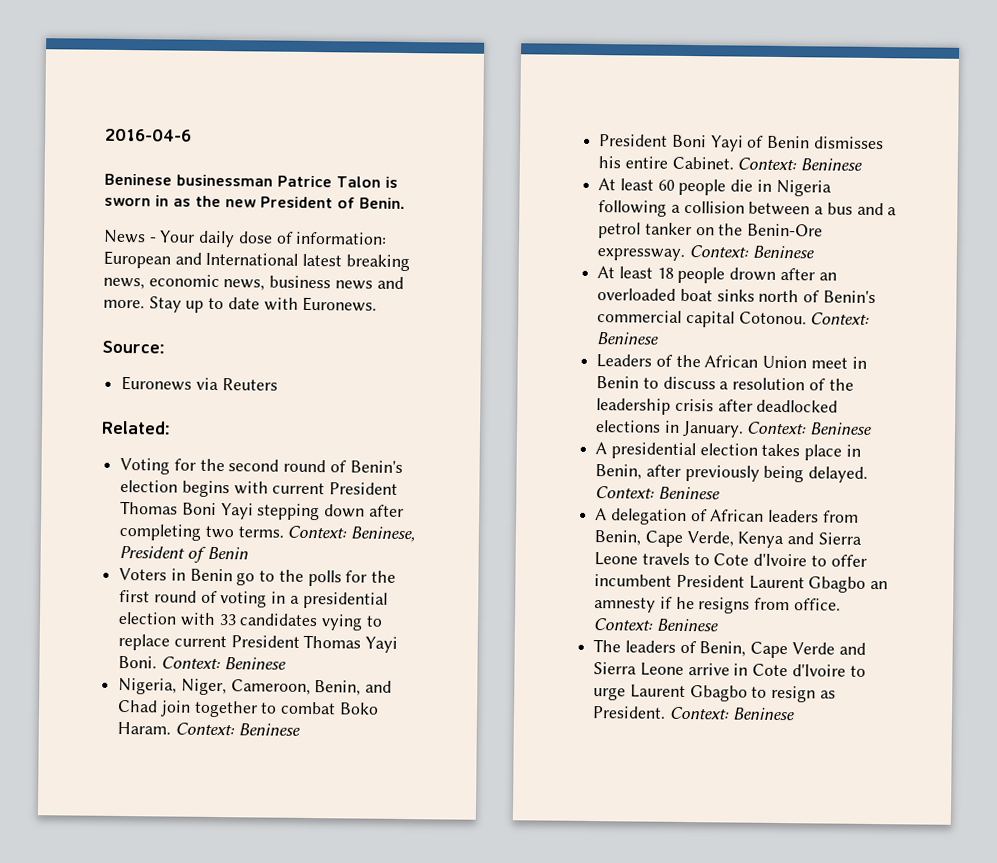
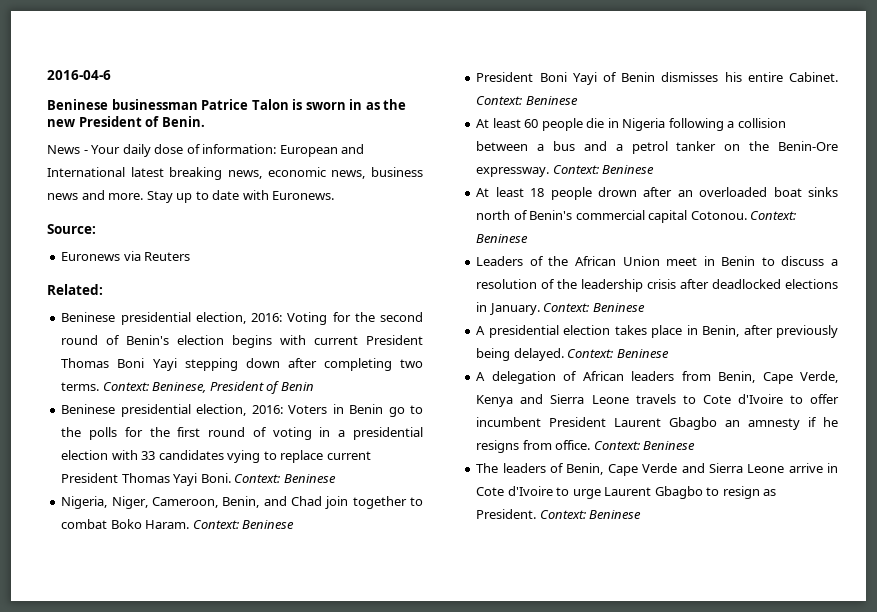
(171, 427) none -> [61,312,283,325] Beninese presidential election, 2016:
(249, 553) none -> [61,404,283,417] Beninese presidential election, 2016:

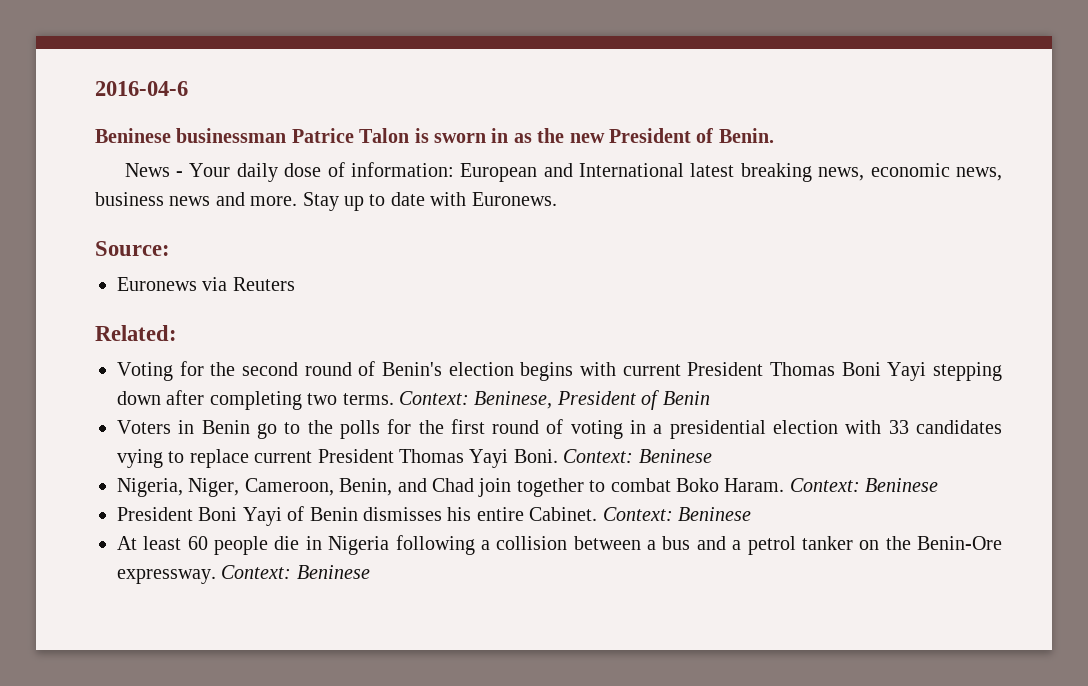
[61,312,283,325] Beninese presidential election, 2016: -> (177, 333) none
[61,404,283,417] Beninese presidential election, 2016: -> (710, 398) none
[476,187,838,200] [476,210,797,223] [476,234,529,243] [476,256,838,266] [476,279,838,292] [476,302,645,315] [476,325,838,338] [476,348,669,361] [476,371,838,384] [476,394,839,407] [476,417,838,430] [476,440,696,453] [476,463,838,476] [476,486,777,499] [476,509,642,519] // At least 18 people drown after an overloaded boat sinks north of Benin's commercial capital Cotonou. Context: Beninese // Leaders of the African Union meet in Benin to discuss a resolution of the leadership crisis after deadlocked elections in January. Context: Beninese // A presidential election takes place in Benin, after previously being delayed. Context: Beninese // A delegation of African leaders from Benin, Cape Verde, Kenya and Sierra Leone travels to Cote d'Ivoire to offer incumbent President Laurent Gbagbo an amnesty if he resigns from office. Context: Beninese // The leaders of Benin, Cape Verde and Sierra Leone arrive in Cote d'Ivoire to urge Laurent Gbagbo to resign as President. Context: Beninese -> (370, 572) none

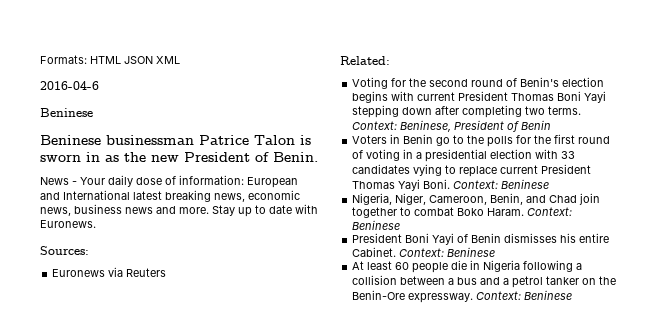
(95, 88) none -> [40,55,180,64] Formats: HTML JSON XML //
(171, 135) none -> [40,135,101,145] // Beninese
[95,241,170,256] Source: -> [40,246,89,255] Sources:

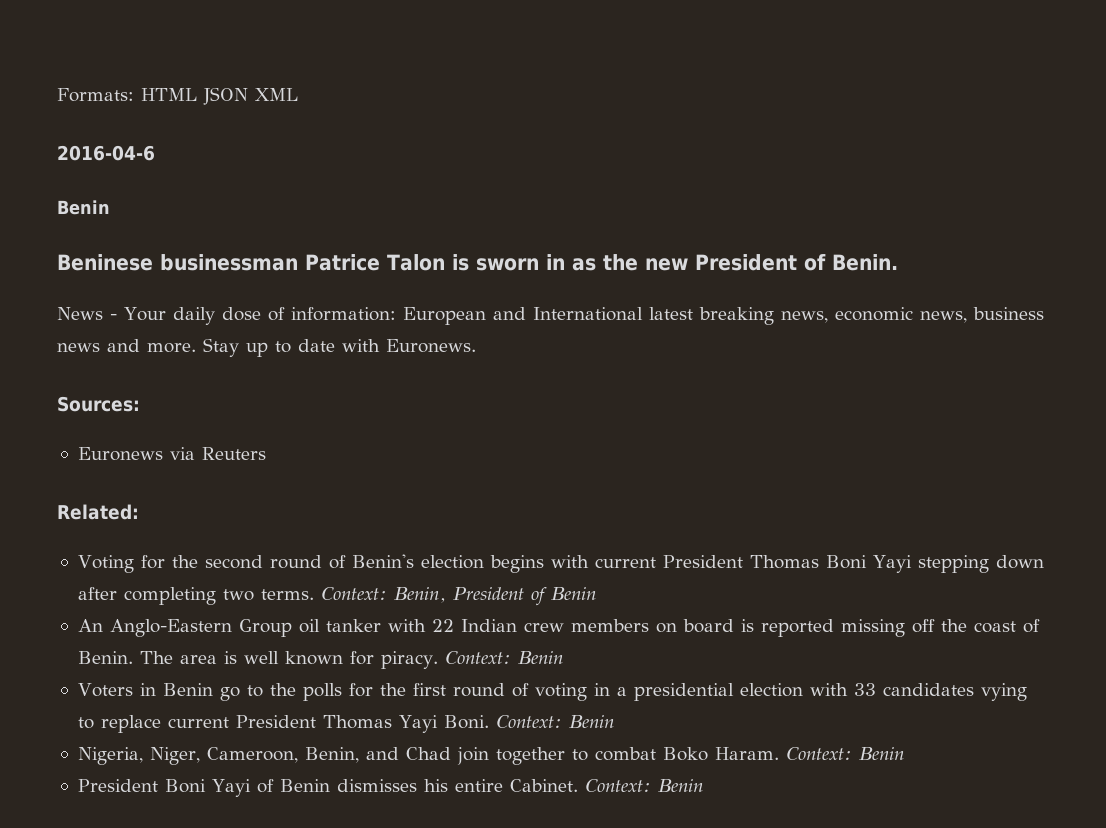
[40,108,93,117] Beninese -> [57,200,110,215] Benin
[400,120,452,132] Beninese, -> [393,587,446,603] Benin,
(552, 125) none -> [77,619,1040,637] [77,651,563,669] // An Anglo-Eastern Group oil tanker with 22 Indian crew members on board is reported missing off the coast of Benin. The area is well known for piracy. Context: Benin
[501,179,550,189] Beninese -> [568,715,614,728] Benin
[352,220,401,230] Beninese -> [858,747,904,760] Benin
[447,247,496,257] [352,260,583,273] [352,275,617,288] [352,290,573,303] Beninese // At least 60 people die in Nigeria following a collision between a bus and a petrol tanker on the Benin-Ore expressway. Context: Beninese -> [657,779,703,792] Benin

